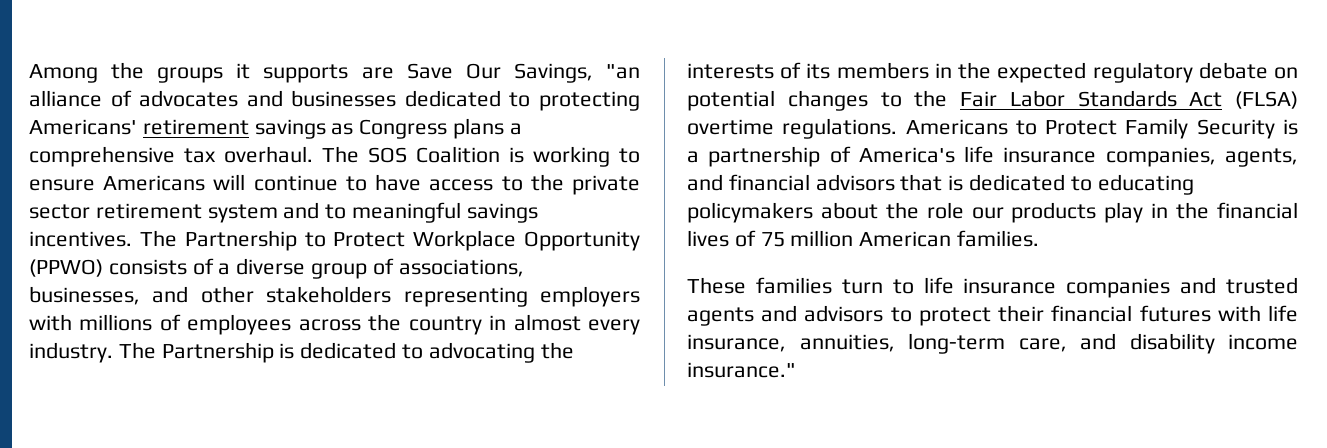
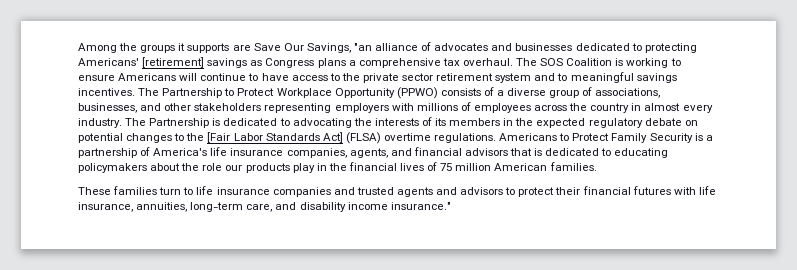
[142,119,249,135] retirement -> [142,57,205,68] [retirement]
[960,91,997,107] Fair -> [207,132,231,143] [Fair
[1189,92,1223,107] Act -> [322,132,343,143] Act]

